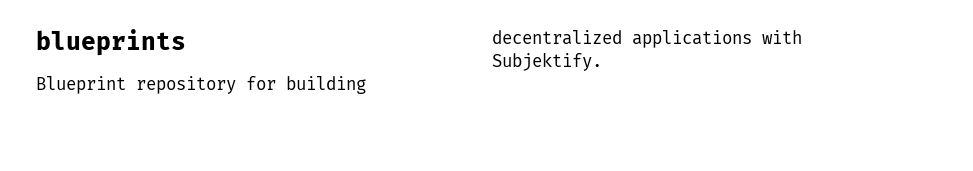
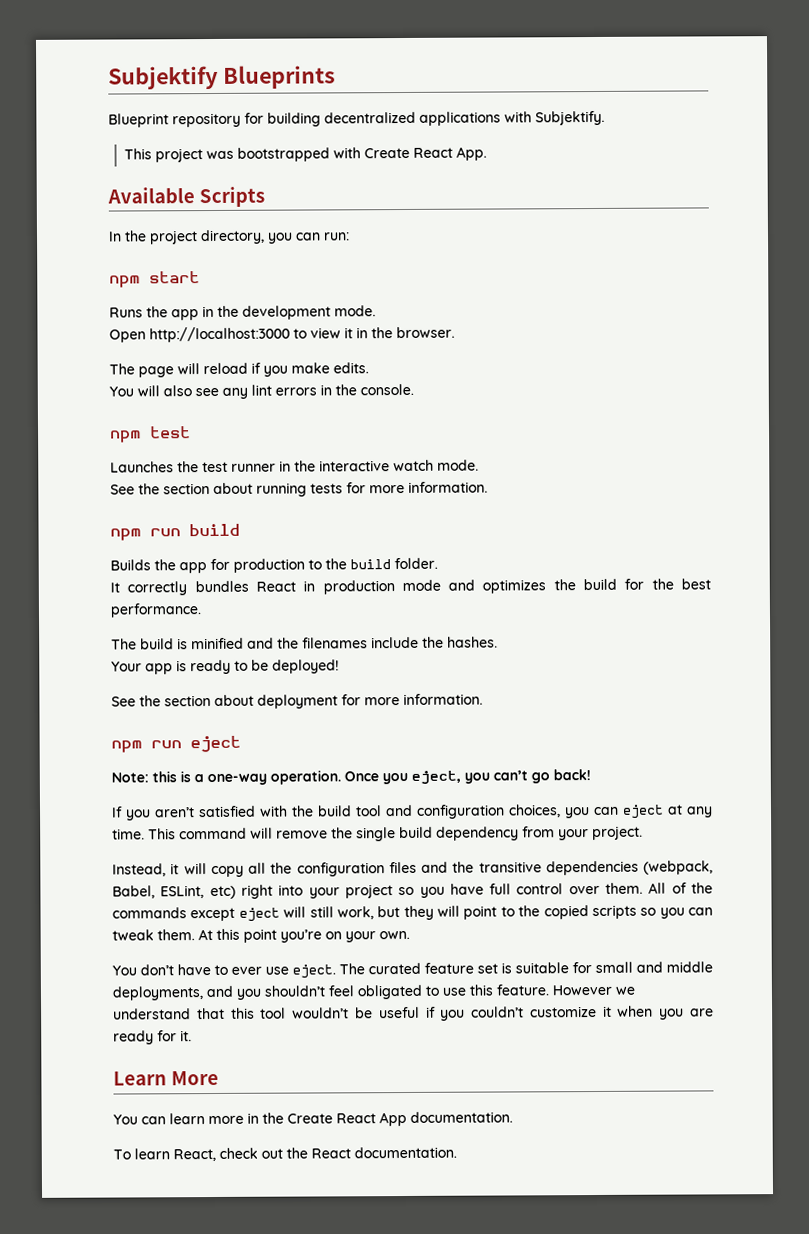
[36,29,186,56] blueprints -> [108,65,336,90] Subjektify Blueprints
(602, 61) none -> [123,146,487,163] [107,186,265,208] [108,229,350,245] [109,271,200,288] [109,305,376,321] [109,326,455,343] [109,362,369,378] [109,383,414,399] [110,426,191,443] [110,459,479,473] [110,481,488,497] [110,523,240,541] [110,557,438,574] [110,578,711,596] [110,603,201,618] [111,636,498,650] [111,659,339,675] [111,693,483,709] [111,735,241,753] [111,769,591,786] [111,804,713,821] [112,825,643,842] [112,860,713,878] [112,882,713,900] [112,904,713,922] [112,928,410,943] [112,961,713,979] [112,984,635,1001] [113,1005,714,1021] [113,1030,192,1045] [113,1070,219,1086] [113,1111,513,1127] [113,1146,457,1162] // This project was bootstrapped with Create React App. // Available Scripts // In the project directory, you can run: // npm start // Runs the app in the development mode. // Open http://localhost:3000 to view it in the browser. // The page will reload if you make edits. // You will also see any lint errors in the console. // npm test // Launches the test runner in the interactive watch mode. // See the section about running tests for more information. // npm run build // Builds the app for production to the build folder. // It correctly bundles React in production mode and optimizes the build for the best performance. // The build is minified and the filenames include the hashes. // Your app is ready to be deployed! // See the section about deployment for more information. // npm run eject // Note: this is a one-way operation. Once you eject, you can’t go back! // If you aren’t satisfied with the build tool and configuration choices, you can eject at any time. This command will remove the single build dependency from your project. // Instead, it will copy all the configuration files and the transitive dependencies (webpack, Babel, ESLint, etc) right into your project so you have full control over them. All of the commands except eject will still work, but they will point to the copied scripts so you can tweak them. At this point you’re on your own. // You don’t have to ever use eject. The curated feature set is suitable for small and middle deployments, and you shouldn’t feel obligated to use this feature. However we understand that this tool wouldn’t be useful if you couldn’t customize it when you are ready for it. // Learn More // You can learn more in the Create React App documentation. // To learn React, check out the React documentation.

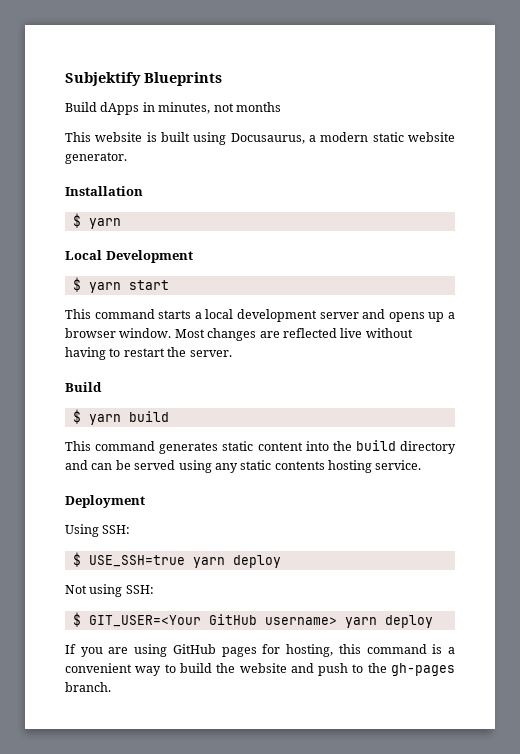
[108,110,605,128] [123,146,487,163] [107,186,265,208] [108,229,350,245] [109,271,200,288] [109,305,376,321] [109,326,455,343] [109,362,369,378] [109,383,414,399] [110,426,191,443] [110,459,479,473] [110,481,488,497] [110,523,240,541] [110,557,438,574] [110,578,711,596] [110,603,201,618] [111,636,498,650] [111,659,339,675] [111,693,483,709] [111,735,241,753] [111,769,591,786] [111,804,713,821] [112,825,643,842] [112,860,713,878] [112,882,713,900] [112,904,713,922] [112,928,410,943] [112,961,713,979] [112,984,635,1001] [113,1005,714,1021] [113,1030,192,1045] [113,1070,219,1086] [113,1111,513,1127] [113,1146,457,1162] Blueprint repository for building decentralized applications with Subjektify. // This project was bootstrapped with Create React App. // Available Scripts // In the project directory, you can run: // npm start // Runs the app in the development mode. // Open http://localhost:3000 to view it in the browser. // The page will reload if you make edits. // You will also see any lint errors in the console. // npm test // Launches the test runner in the interactive watch mode. // See the section about running tests for more information. // npm run build // Builds the app for production to the build folder. // It correctly bundles React in production mode and optimizes the build for the best performance. // The build is minified and the filenames include the hashes. // Your app is ready to be deployed! // See the section about deployment for more information. // npm run eject // Note: this is a one-way operation. Once you eject, you can’t go back! // If you aren’t satisfied with the build tool and configuration choices, you can eject at any time. This command will remove the single build dependency from your project. // Instead, it will copy all the configuration files and the transitive dependencies (webpack, Babel, ESLint, etc) right into your project so you have full control over them. All of the commands except eject will still work, but they will point to the copied scripts so you can tweak them. At this point you’re on your own. // You don’t have to ever use eject. The curated feature set is suitable for small and middle deployments, and you shouldn’t feel obligated to use this feature. However we understand that this tool wouldn’t be useful if you couldn’t customize it when you are ready for it. // Learn More // You can learn more in the Create React App documentation. // To learn React, check out the React documentation. -> [65,102,281,115] [65,132,455,145] [65,152,127,164] [65,186,143,196] [72,213,121,229] [65,250,193,263] [72,277,169,293] [65,309,456,322] [65,328,413,341] [65,347,232,360] [65,382,102,392] [72,409,169,425] [65,440,456,454] [65,460,422,473] [65,495,145,508] [65,524,131,537] [72,552,281,568] [65,584,154,597] [72,612,433,628] [65,644,456,657] [65,663,456,676] [65,682,111,692] Build dApps in minutes, not months // This website is built using Docusaurus, a modern static website generator. // Installation // $ yarn // Local Development // $ yarn start // This command starts a local development server and opens up a browser window. Most changes are reflected live without having to restart the server. // Build // $ yarn build // This command generates static content into the build directory and can be served using any static contents hosting service. // Deployment // Using SSH: // $ USE_SSH=true yarn deploy // Not using SSH: // $ GIT_USER=<Your GitHub username> yarn deploy // If you are using GitHub pages for hosting, this command is a convenient way to build the website and push to the gh-pages branch.

